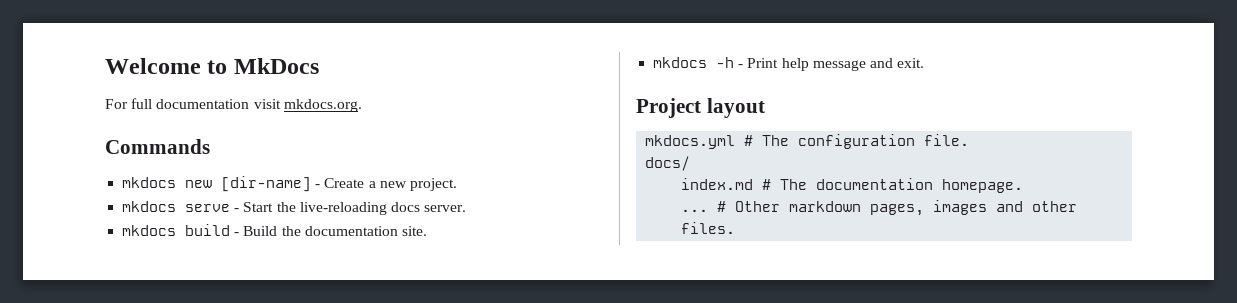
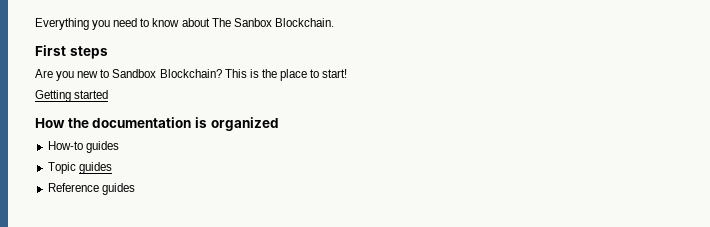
[105,58,319,74] [105,98,362,112] [105,139,210,154] [122,176,457,192] [122,201,467,215] [122,224,427,236] [653,57,925,71] [636,98,765,118] [645,134,970,149] [645,156,691,171] [681,178,1024,193] [681,200,1078,216] [681,222,736,234] Welcome to MkDocs // For full documentation visit mkdocs.org. // Commands // mkdocs new [dir-name] - Create a new project. // mkdocs serve - Start the live-reloading docs server. // mkdocs build - Build the documentation site. // mkdocs -h - Print help message and exit. // Project layout // mkdocs.yml # The configuration file. // docs/ // index.md # The documentation homepage. // ... # Other markdown pages, images and other files. -> [35,18,334,30] [35,45,108,59] [35,69,348,81] [35,90,109,102] [35,117,279,131] [47,141,119,153] [47,162,112,174] [47,183,135,195] Everything you need to know about The Sanbox Blockchain. // First steps // Are you new to Sandbox Blockchain? This is the place to start! // Getting started // How the documentation is organized // How-to guides // Topic guides // Reference guides

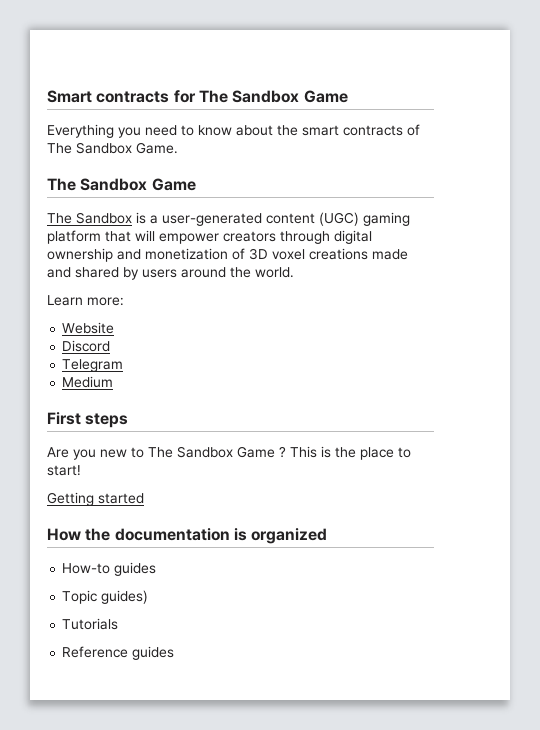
(35, 24) none -> [47,90,348,103] Smart contracts for The Sandbox Game //
[211,18,334,27] The Sanbox Blockchain. -> [277,124,420,136] [47,142,178,154] [47,178,196,191] [47,212,410,226] [47,230,372,244] [47,248,408,262] [47,267,294,280] [47,295,124,306] [62,322,115,334] [62,340,111,352] [62,359,124,372] [62,376,114,388] the smart contracts of The Sandbox Game. // The Sandbox Game // The Sandbox is a user-generated content (UGC) gaming platform that will empower creators through digital ownership and monetization of 3D voxel creations made and shared by users around the world. // Learn more: // Website // Discord // Telegram // Medium
[112,69,222,78] Sandbox Blockchain? -> [148,446,286,458] The Sandbox Game ?
[78,162,112,174] guides -> [101,590,149,604] [62,618,119,630] guides) // Tutorials

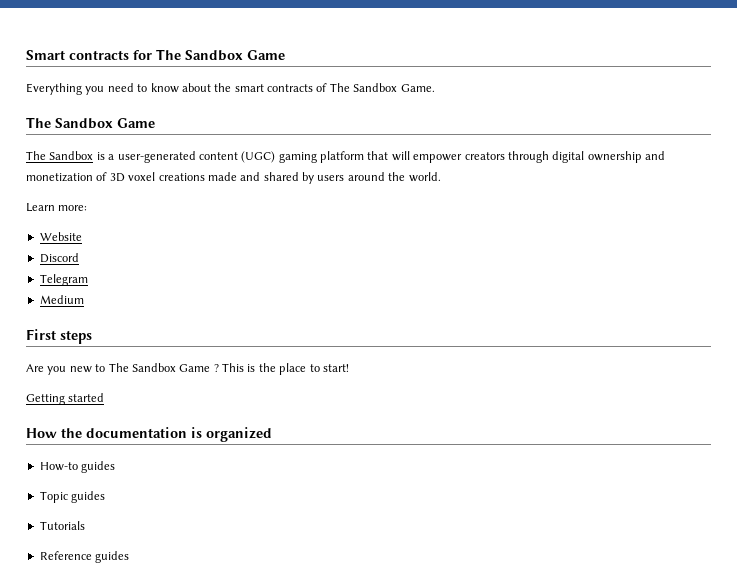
[101,590,149,604] guides) -> [71,491,106,503] guides

